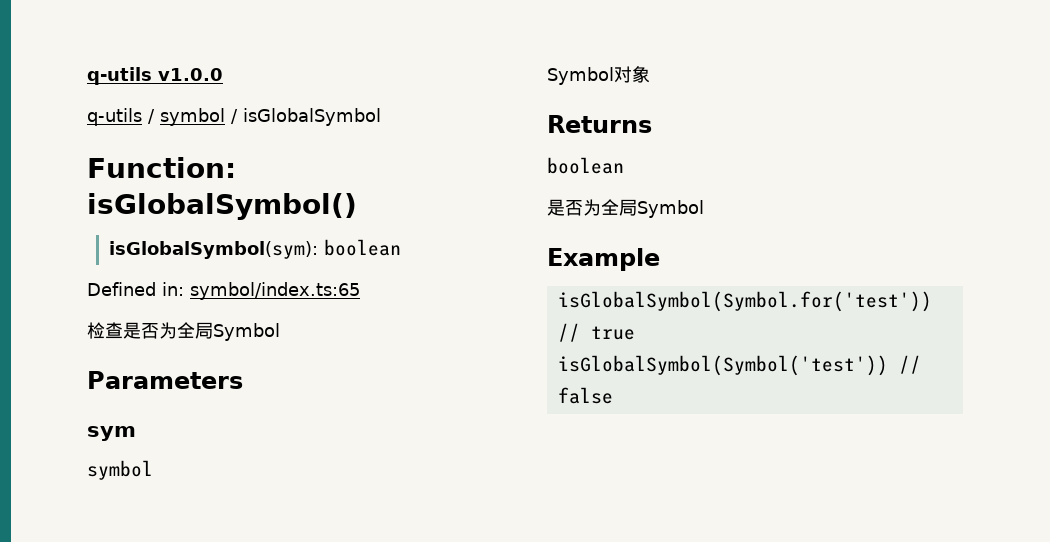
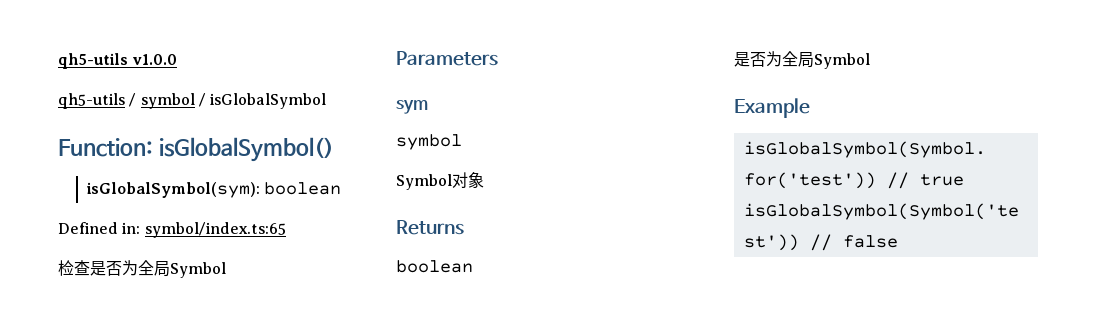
[87,67,152,85] q-utils -> [58,53,128,69] qh5-utils
[87,108,142,126] q-utils -> [58,93,125,109] qh5-utils

